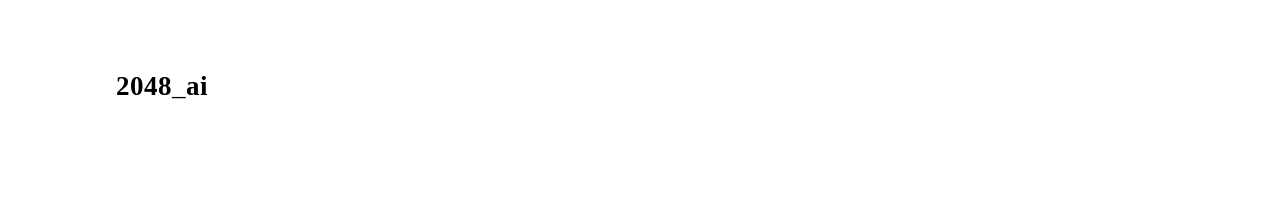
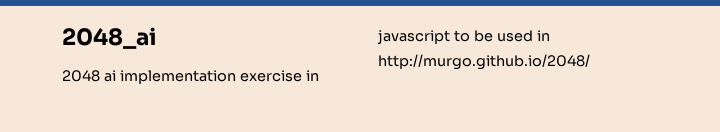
(208, 87) none -> [62,70,319,84] [377,30,550,44] [378,54,590,70] // 2048 ai implementation exercise in javascript to be used in http://murgo.github.io/2048/

